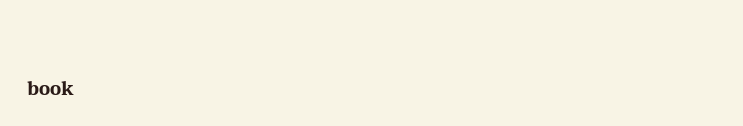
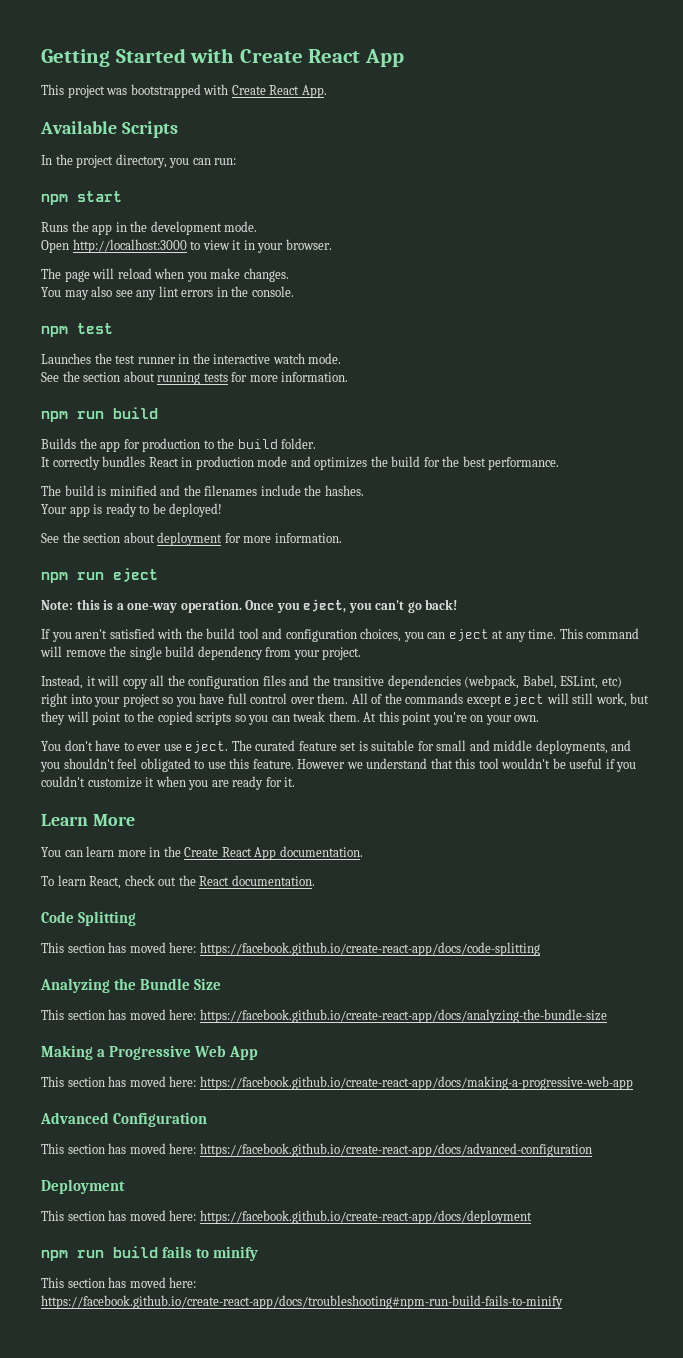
[27,80,74,95] book -> [41,48,404,67] [41,84,327,98] [40,121,178,138] [41,154,237,168] [41,191,122,205] [41,221,258,235] [41,239,332,253] [41,268,289,282] [41,286,294,300] [41,323,113,337] [41,353,342,364] [41,371,349,385] [41,407,158,422] [41,438,317,452] [41,456,560,470] [41,485,364,496] [41,503,223,517] [41,532,342,546] [41,568,158,583] [41,599,458,613] [41,628,640,642] [40,646,362,660] [41,675,622,689] [41,693,650,707] [41,711,540,725] [41,740,632,754] [40,758,637,772] [41,776,296,790] [41,814,135,826] [41,846,363,860] [41,875,315,889] [41,911,137,926] [41,942,540,956] [40,978,222,993] [41,1009,607,1023] [41,1045,259,1060] [41,1076,633,1090] [40,1112,208,1127] [41,1143,592,1157] [41,1179,125,1194] [41,1210,532,1224] [41,1246,259,1261] [41,1277,197,1288] [41,1295,563,1309] Getting Started with Create React App // This project was bootstrapped with Create React App. // Available Scripts // In the project directory, you can run: // npm start // Runs the app in the development mode. // Open http://localhost:3000 to view it in your browser. // The page will reload when you make changes. // You may also see any lint errors in the console. // npm test // Launches the test runner in the interactive watch mode. // See the section about running tests for more information. // npm run build // Builds the app for production to the build folder. // It correctly bundles React in production mode and optimizes the build for the best performance. // The build is minified and the filenames include the hashes. // Your app is ready to be deployed! // See the section about deployment for more information. // npm run eject // Note: this is a one-way operation. Once you eject, you can't go back! // If you aren't satisfied with the build tool and configuration choices, you can eject at any time. This command will remove the single build dependency from your project. // Instead, it will copy all the configuration files and the transitive dependencies (webpack, Babel, ESLint, etc) right into your project so you have full control over them. All of the commands except eject will still work, but they will point to the copied scripts so you can tweak them. At this point you're on your own. // You don't have to ever use eject. The curated feature set is suitable for small and middle deployments, and you shouldn't feel obligated to use this feature. However we understand that this tool wouldn't be useful if you couldn't customize it when you are ready for it. // Learn More // You can learn more in the Create React App documentation. // To learn React, check out the React documentation. // Code Splitting // This section has moved here: https://facebook.github.io/create-react-app/docs/code-splitting // Analyzing the Bundle Size // This section has moved here: https://facebook.github.io/create-react-app/docs/analyzing-the-bundle-size // Making a Progressive Web App // This section has moved here: https://facebook.github.io/create-react-app/docs/making-a-progressive-web-app // Advanced Configuration // This section has moved here: https://facebook.github.io/create-react-app/docs/advanced-configuration // Deployment // This section has moved here: https://facebook.github.io/create-react-app/docs/deployment // npm run build fails to minify // This section has moved here: https://facebook.github.io/create-react-app/docs/troubleshooting#npm-run-build-fails-to-minify

